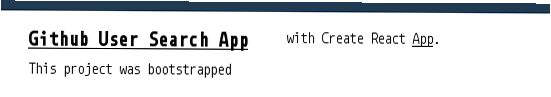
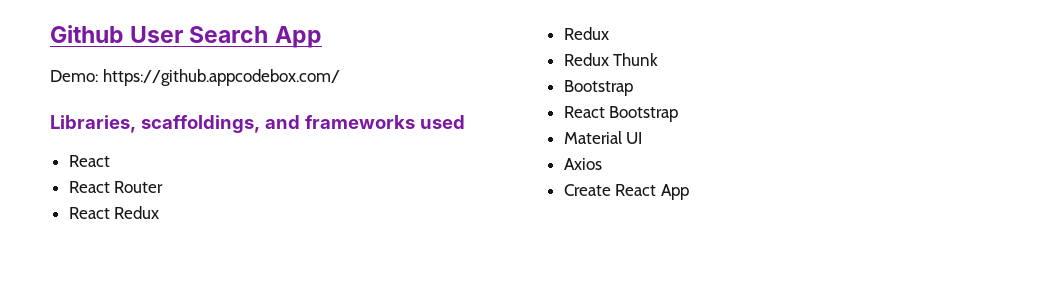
[27,62,231,78] [286,32,315,44] This project was bootstrapped with -> [50,69,340,86] [50,115,465,133] [68,155,110,167] [68,181,164,193] [68,206,160,219] [563,27,609,40] [563,53,659,66] [563,80,633,96] [563,106,679,122] [563,131,643,144] [563,158,602,170] Demo: https://github.appcodebox.com/ // Libraries, scaffoldings, and frameworks used // React // React Router // React Redux // Redux // Redux Thunk // Bootstrap // React Bootstrap // Material UI // Axios //
[412,32,441,47] App. -> [660,184,689,200] App

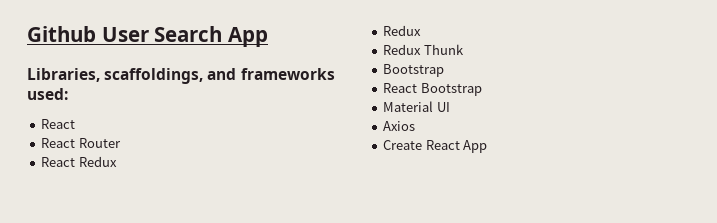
[50,69,340,86] // Demo: https://github.appcodebox.com/ -> (268, 37) none
[419,115,465,129] used -> [27,88,68,100] used:

